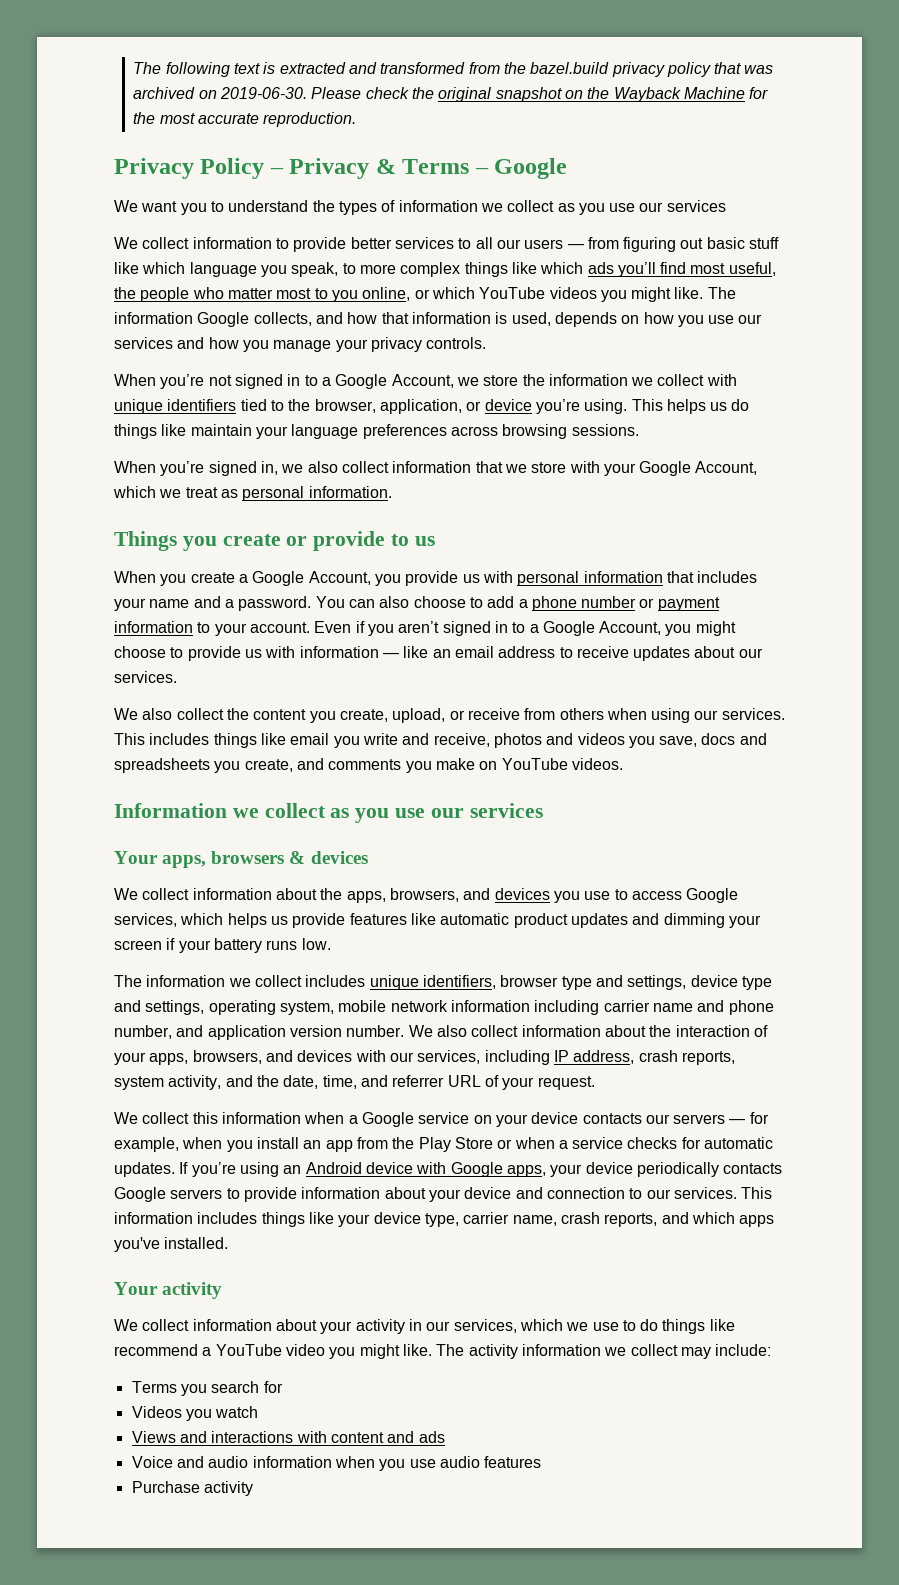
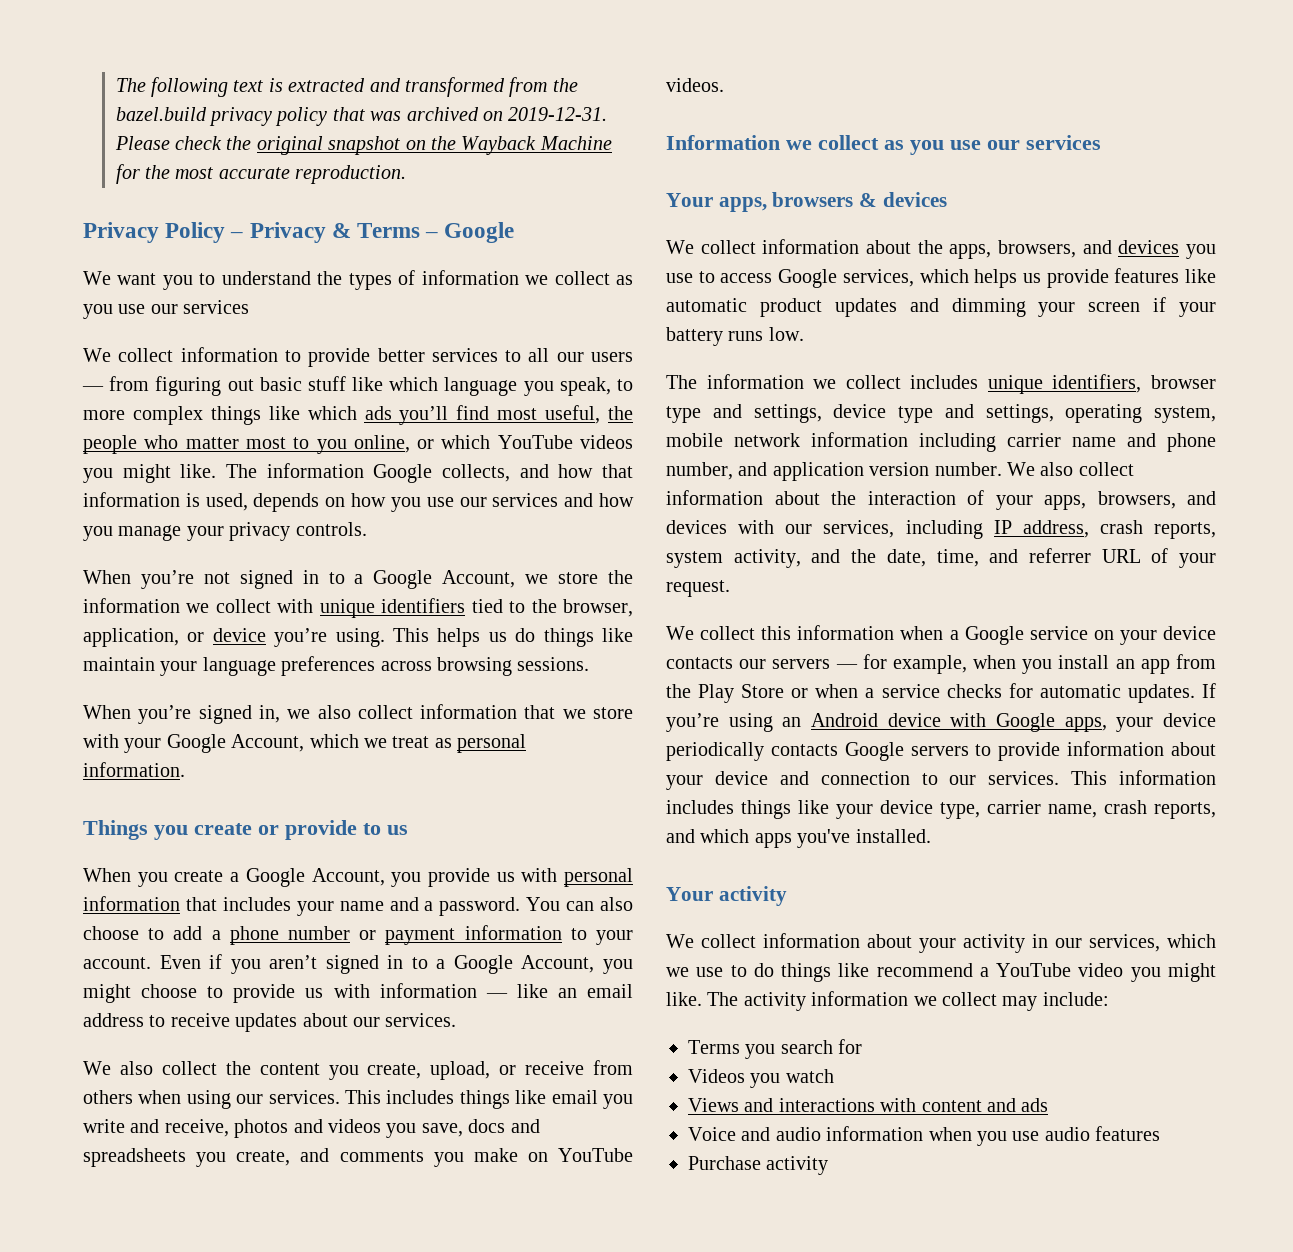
[219,87,307,99] 2019-06-30. -> [508,107,608,121] 2019-12-31.

